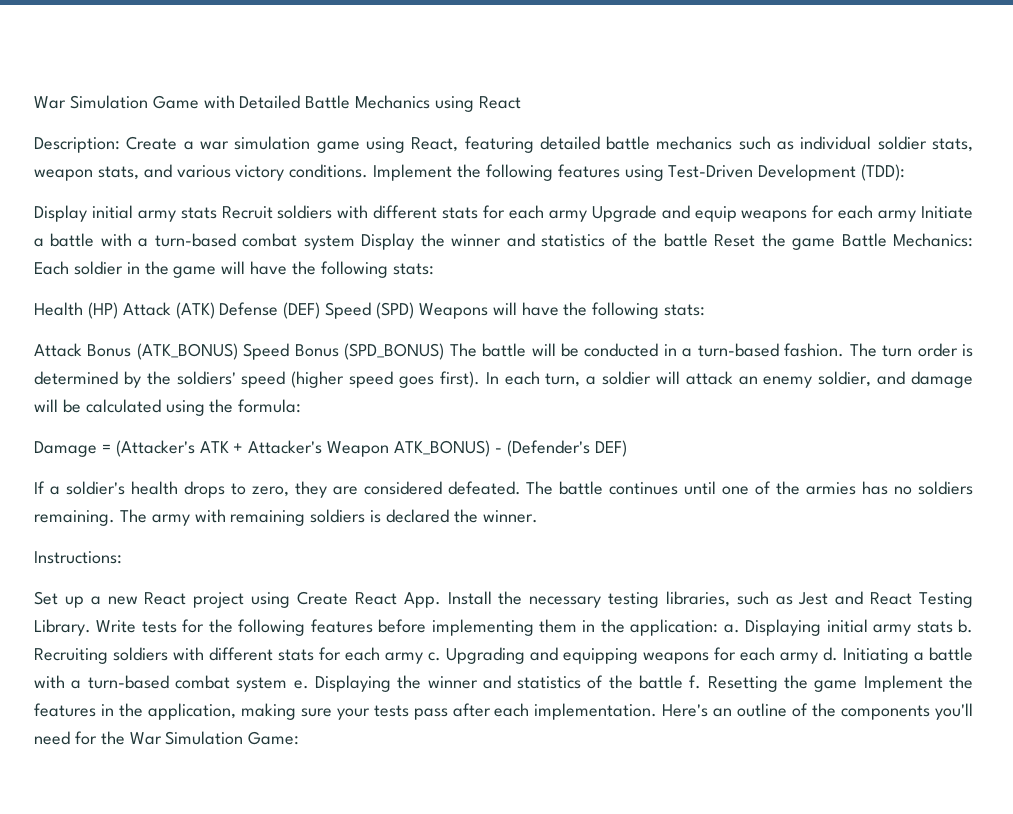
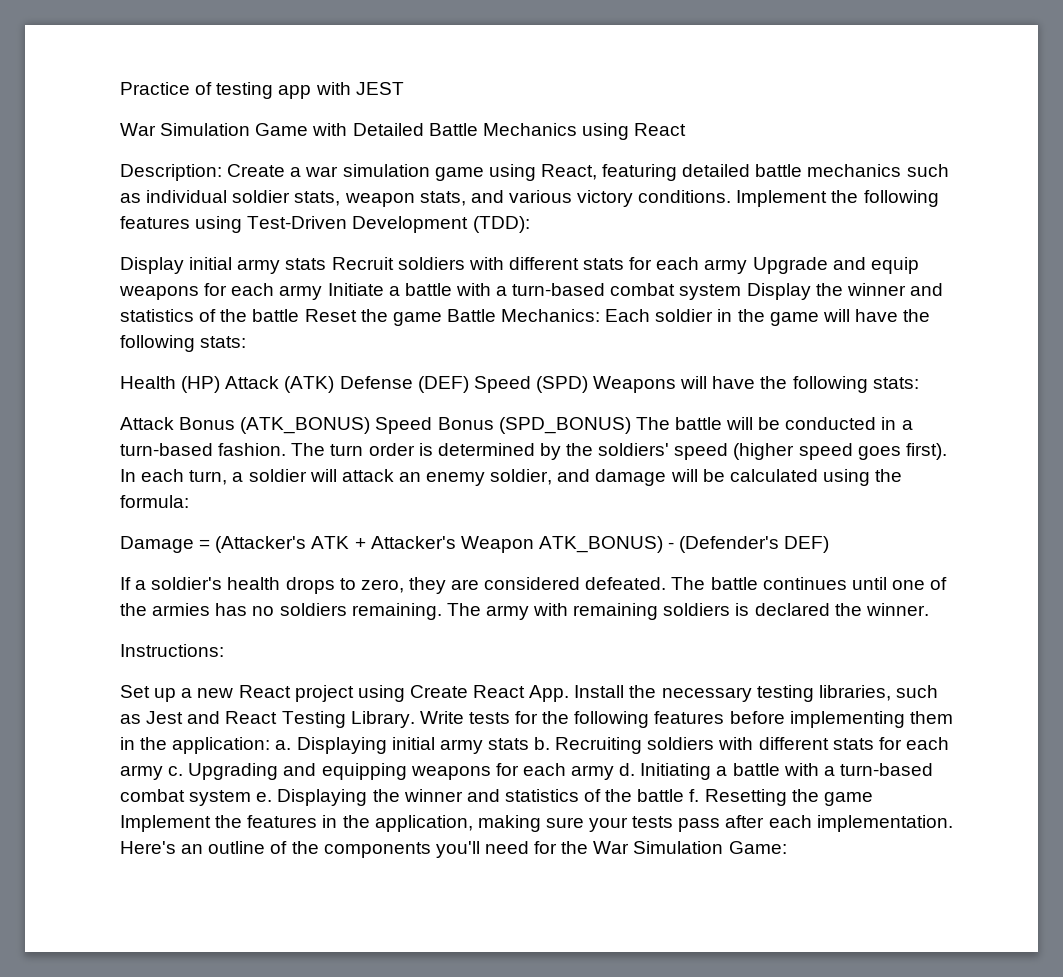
(34, 102) none -> [120,82,404,99] Practice of testing app with JEST //

